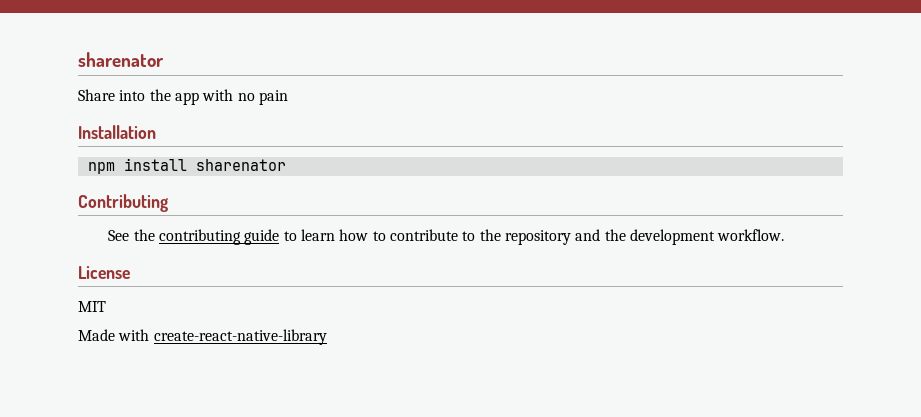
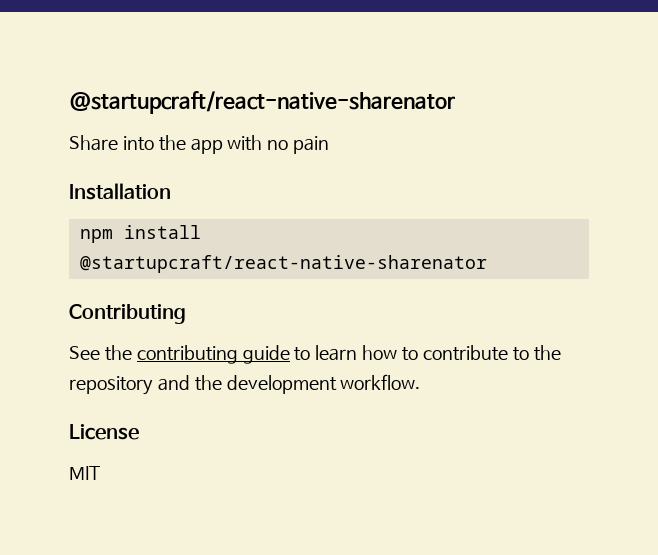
[78,52,164,67] sharenator -> [69,91,455,114] @startupcraft/react-native-sharenator
[195,159,286,171] sharenator -> [79,255,487,273] @startupcraft/react-native-sharenator
[78,329,327,345] // Made with create-react-native-library -> (100, 473) none

